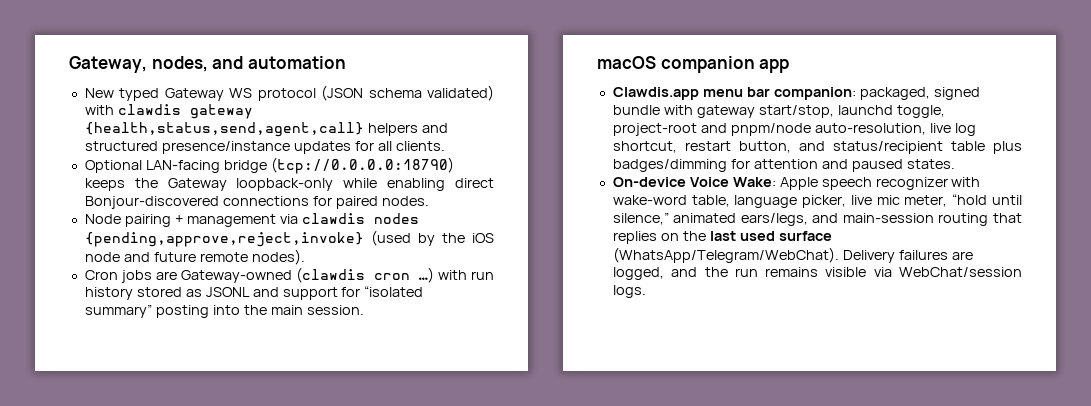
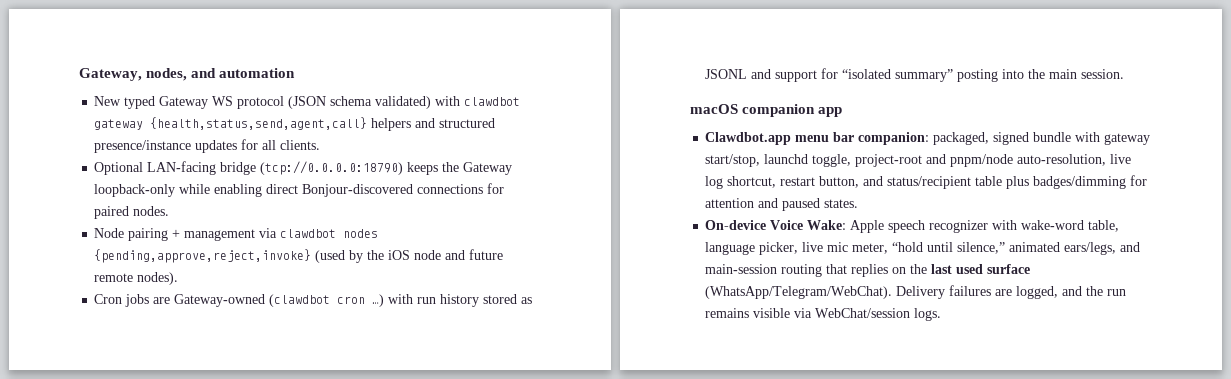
[117,104,181,115] clawdis -> [464,97,521,106] clawdbot
[301,213,365,224] clawdis -> [280,229,337,238] clawdbot
[295,267,365,283] (clawdis -> [269,294,331,307] (clawdbot
[612,87,699,100] Clawdis.app -> [705,132,792,145] Clawdbot.app

